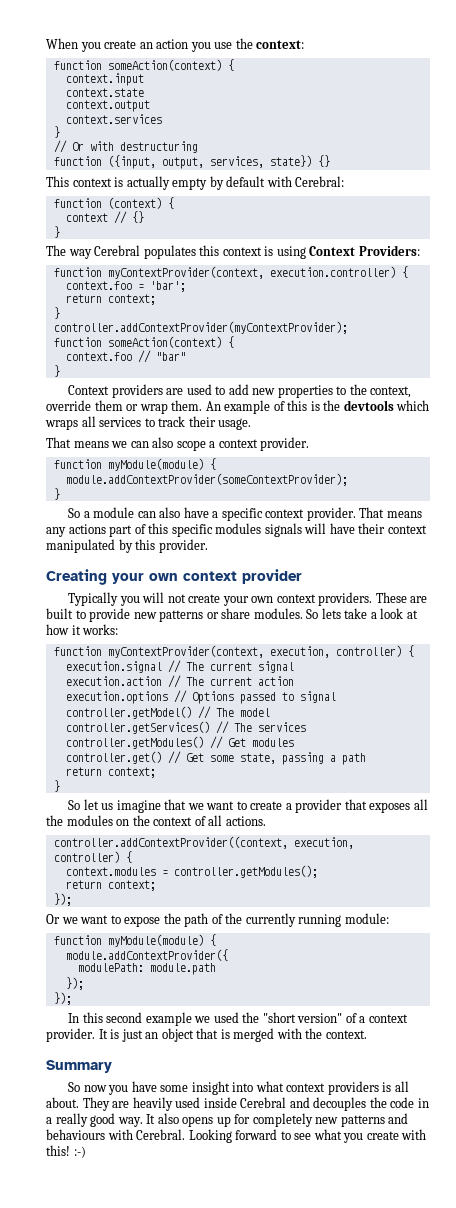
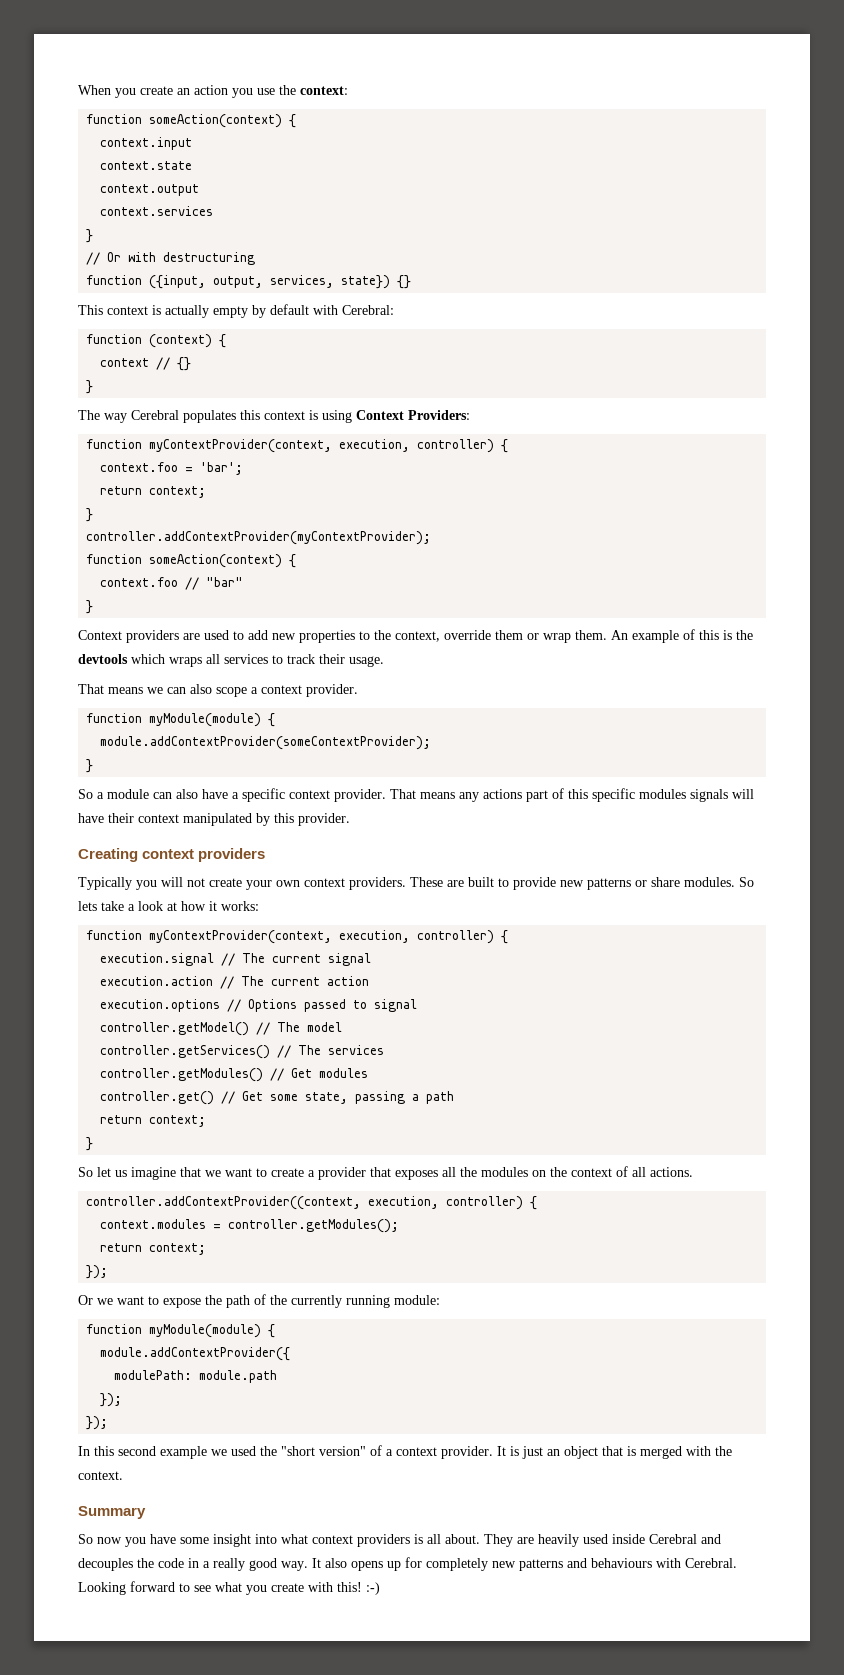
[269,266,396,278] execution.controller) -> [339,439,495,453] execution, controller)
[112,569,302,584] your own context provider -> [142,848,266,862] context providers

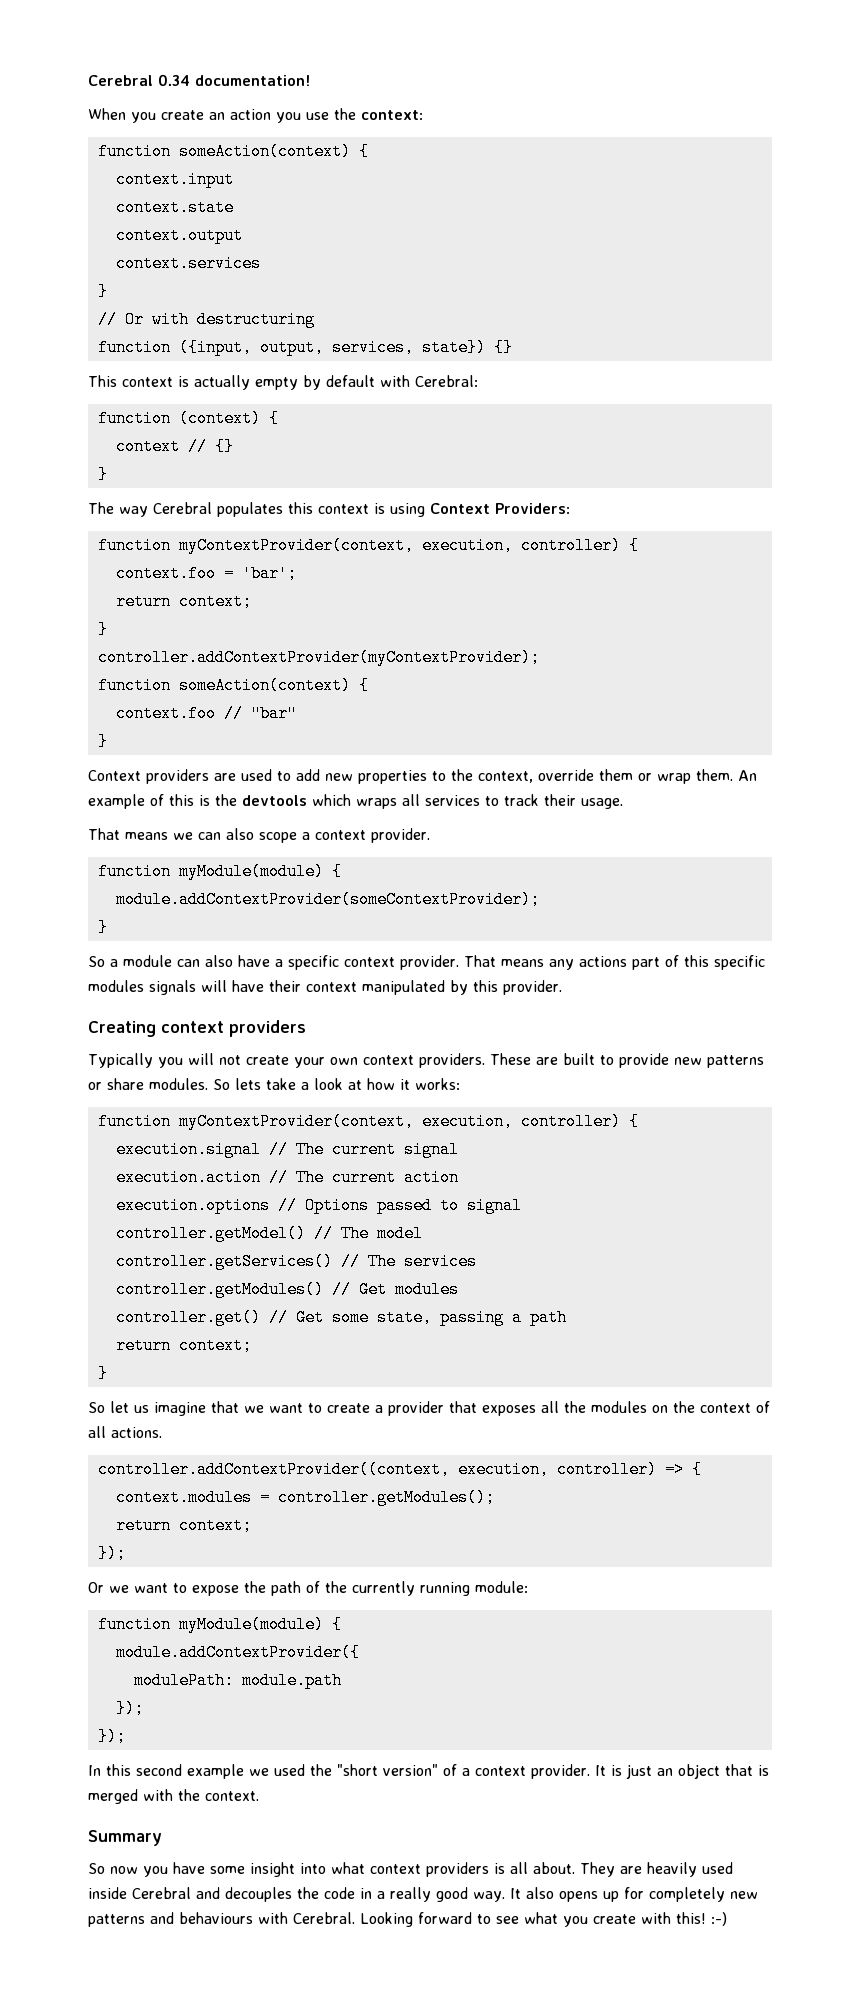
(78, 90) none -> [88,74,310,86] Cerebral 0.34 documentation! //
(524, 1203) none -> [664,1461,684,1478] =>

